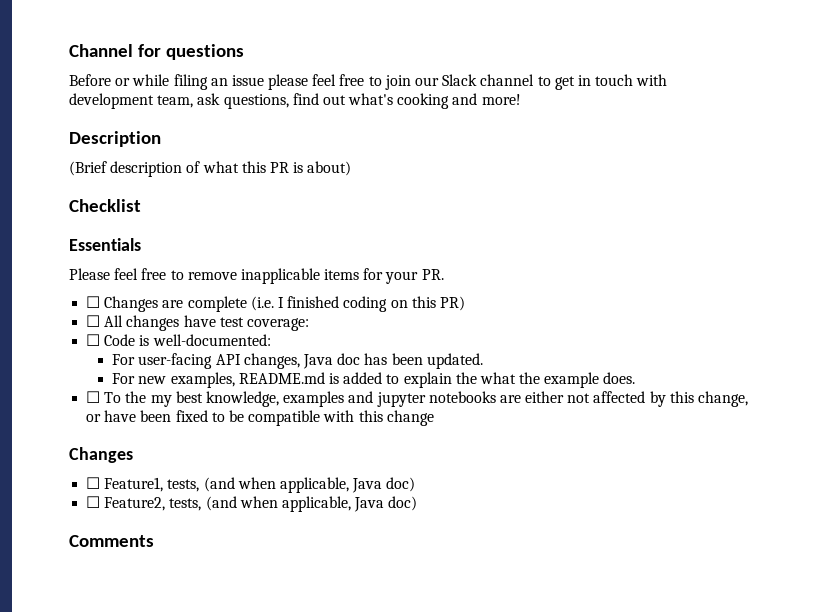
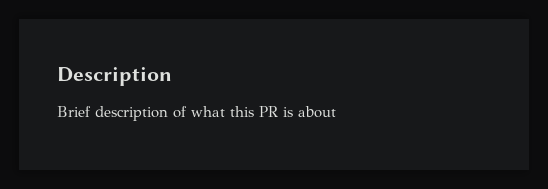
[69,44,245,60] [69,74,668,90] [69,93,521,109] Channel for questions // Before or while filing an issue please feel free to join our Slack channel to get in touch with development team, ask questions, find out what's cooking and more! // -> (57, 76) none
[69,161,107,176] (Brief -> [57,106,91,117] Brief
[307,161,352,176] [69,199,141,212] [69,238,141,251] [69,268,444,284] [86,296,465,312] [86,315,309,331] [86,334,271,346] [112,353,483,369] [112,372,636,388] [86,391,749,407] [86,410,434,426] [69,447,133,463] [86,477,416,493] [86,496,418,512] [69,535,154,547] about) // Checklist // Essentials // Please feel free to remove inapplicable items for your PR. // ☐ Changes are complete (i.e. I finished coding on this PR) // ☐ All changes have test coverage: // ☐ Code is well-documented: // For user-facing API changes, Java doc has been updated. // For new examples, README.md is added to explain the what the example does. // ☐ To the my best knowledge, examples and jupyter notebooks are either not affected by this change, or have been fixed to be compatible with this change // Changes // ☐ Feature1, tests, (and when applicable, Java doc) // ☐ Feature2, tests, (and when applicable, Java doc) // Comments -> [298,106,336,118] about

